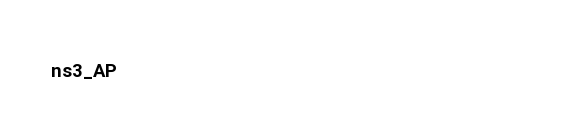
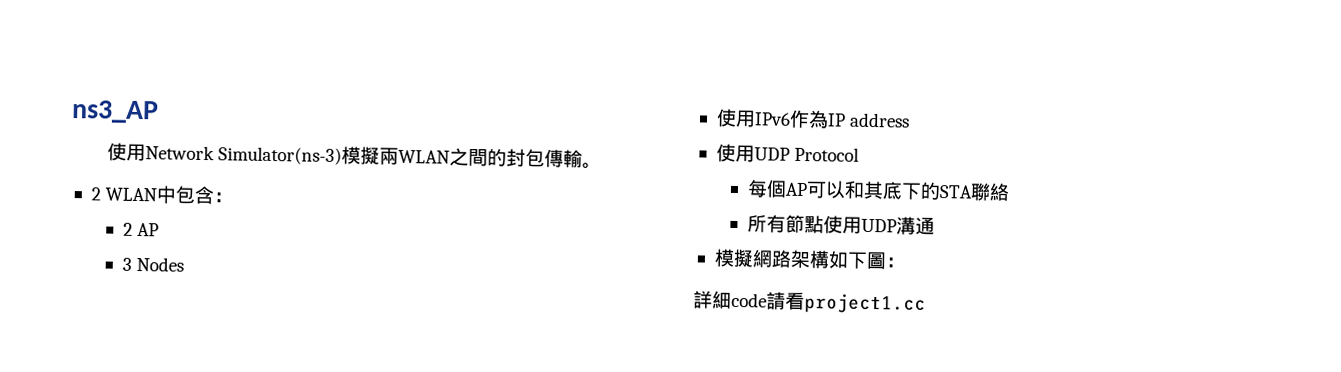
(117, 71) none -> [107,142,603,169] [90,185,234,205] [123,222,160,237] [122,256,185,272] [715,108,911,129] [715,143,860,163] [747,179,1011,202] [747,214,936,235] [713,248,905,270] [693,290,926,314] // 使用Network Simulator(ns-3)模擬兩WLAN之間的封包傳輸。 // 2 WLAN中包含： // 2 AP // 3 Nodes // 使用IPv6作為IP address // 使用UDP Protocol // 每個AP可以和其底下的STA聯絡 // 所有節點使用UDP溝通 // 模擬網路架構如下圖： // 詳細code請看project1.cc

